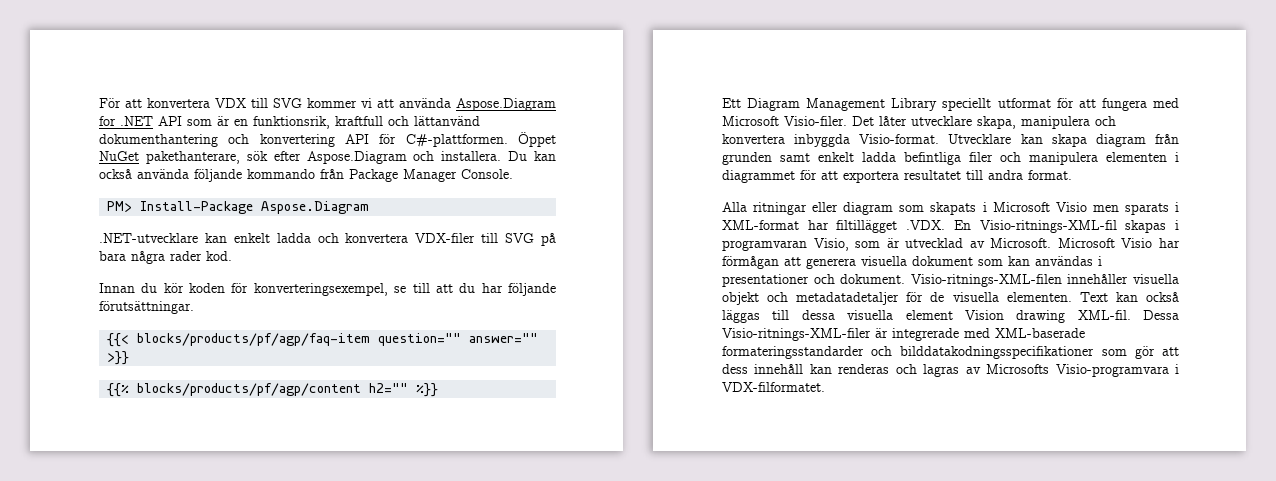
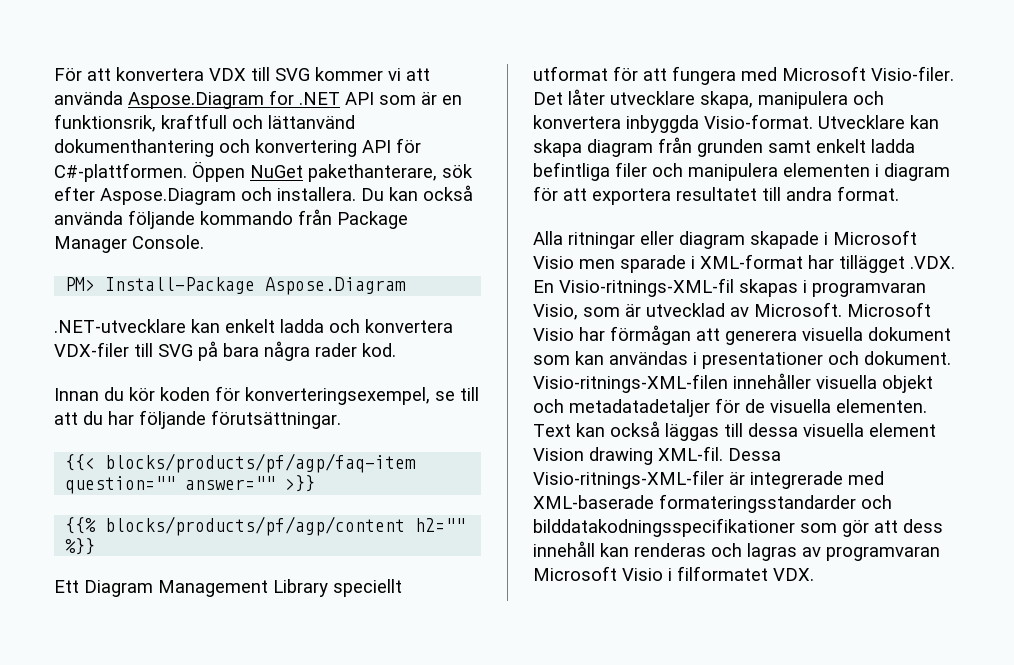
[518,132,556,147] Öppet -> [192,161,245,182] Öppen
[722,170,795,183] diagrammet -> [884,163,950,181] diagram
[899,202,977,215] som skapats -> [750,231,819,249] skapade
[1124,203,1169,215] sparats -> [620,255,686,273] sparade
[836,220,898,233] filtillägget -> [839,255,905,273] tillägget
[986,364,1179,377] [722,382,825,392] Microsofts Visio-programvara i VDX-filformatet. -> [826,546,940,561] [533,566,814,581] programvaran Microsoft Visio i filformatet VDX.

